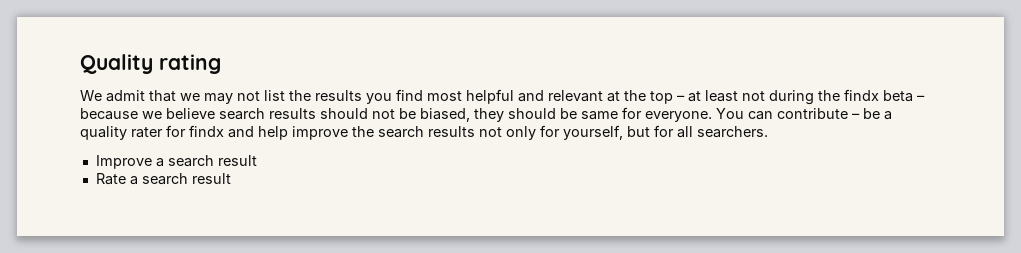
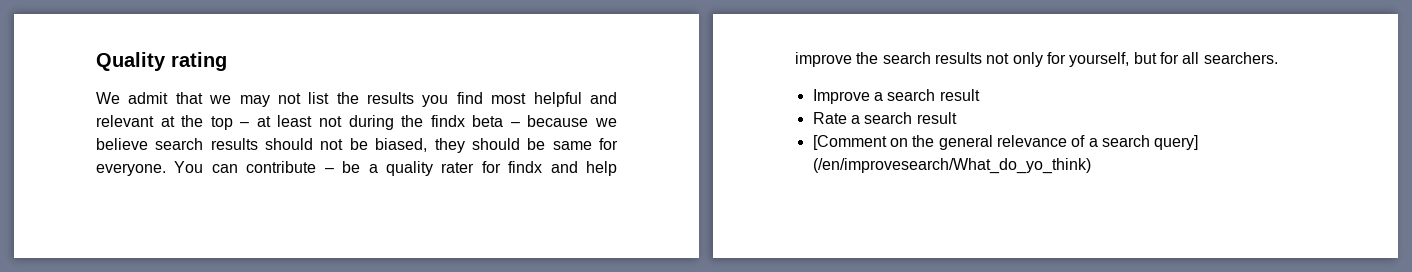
(231, 178) none -> [812,135,1199,150] [812,158,1091,174] // [Comment on the general relevance of a search query] (/en/improvesearch/What_do_yo_think)

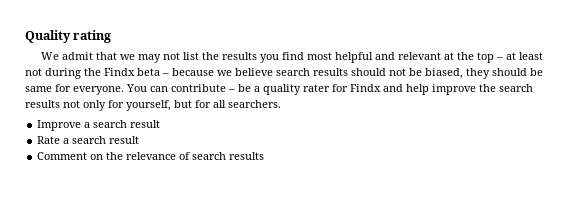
[430,115,465,127] findx -> [104,68,135,76] Findx
[508,161,543,173] findx -> [350,84,381,92] Findx
[812,135,887,150] [Comment -> [37,152,88,160] Comment
[938,135,993,150] general -> (124, 156) none
[1088,135,1199,150] [812,158,1091,174] a search query] (/en/improvesearch/What_do_yo_think) -> [192,152,265,160] search results

